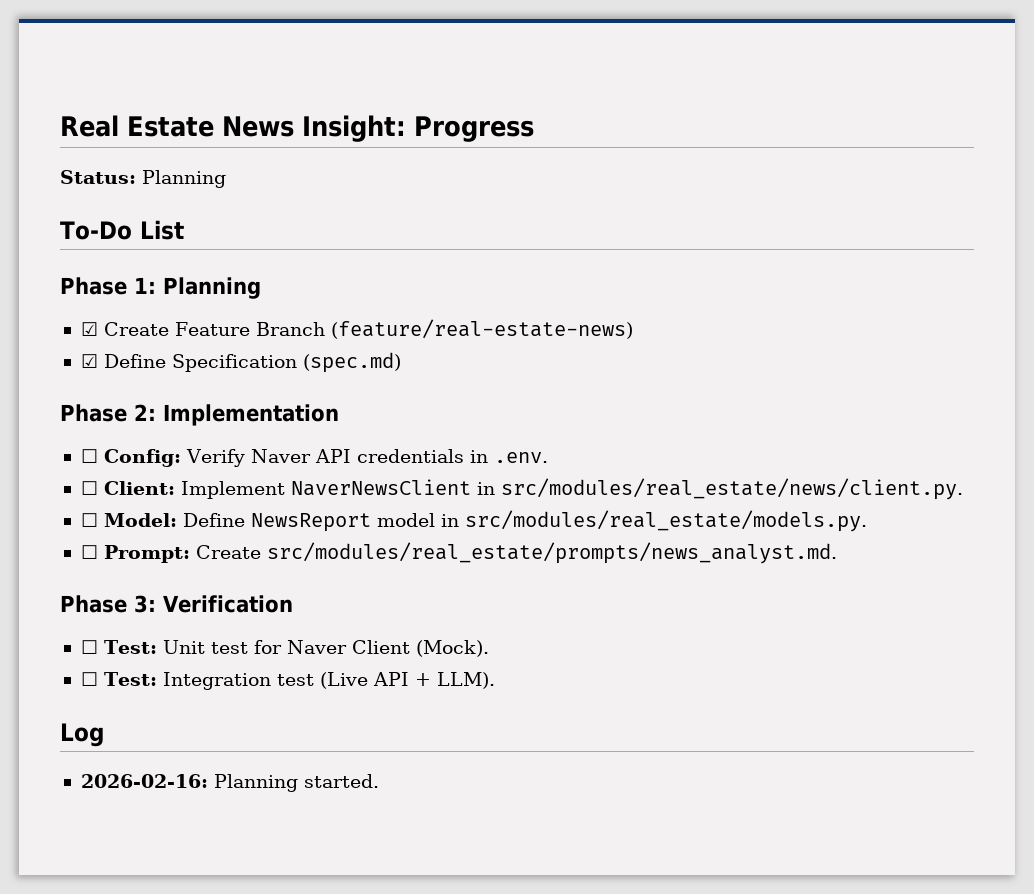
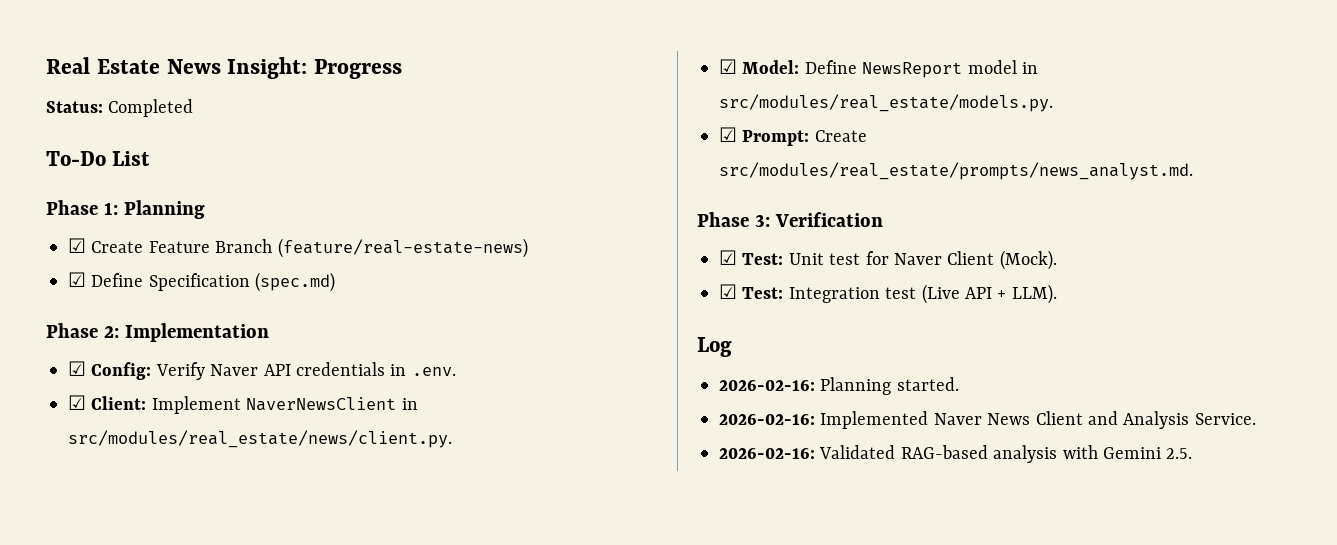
[142,170,226,188] Planning -> [108,99,194,117] Completed
[80,449,98,463] ☐ -> [68,361,86,376] ☑
[80,481,98,495] ☐ -> [68,395,86,410] ☑
[80,513,98,527] ☐ -> [719,59,737,74] ☑
[80,545,98,559] ☐ -> [719,127,737,142] ☑
[80,640,98,654] ☐ -> [719,250,737,265] ☑
[80,672,98,686] ☐ -> [719,284,737,299] ☑
(379, 781) none -> [719,411,1256,429] [719,445,1193,463] // 2026-02-16: Implemented Naver News Client and Analysis Service. // 2026-02-16: Validated RAG-based analysis with Gemini 2.5.

